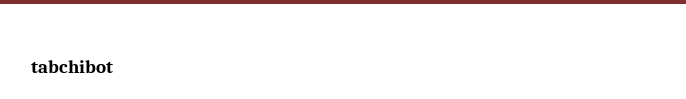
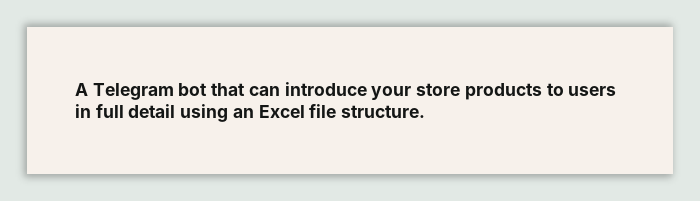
[31,60,113,73] tabchibot -> [75,82,617,100] [75,104,426,122] A Telegram bot that can introduce your store products to users in full detail using an Excel file structure.

